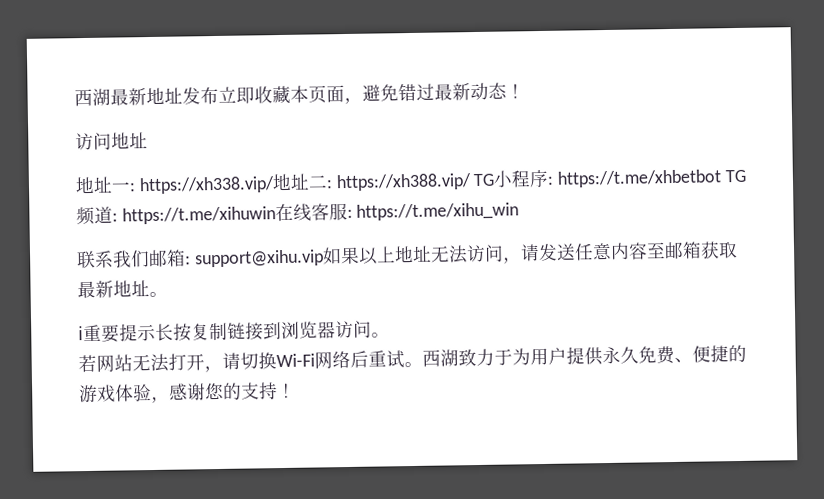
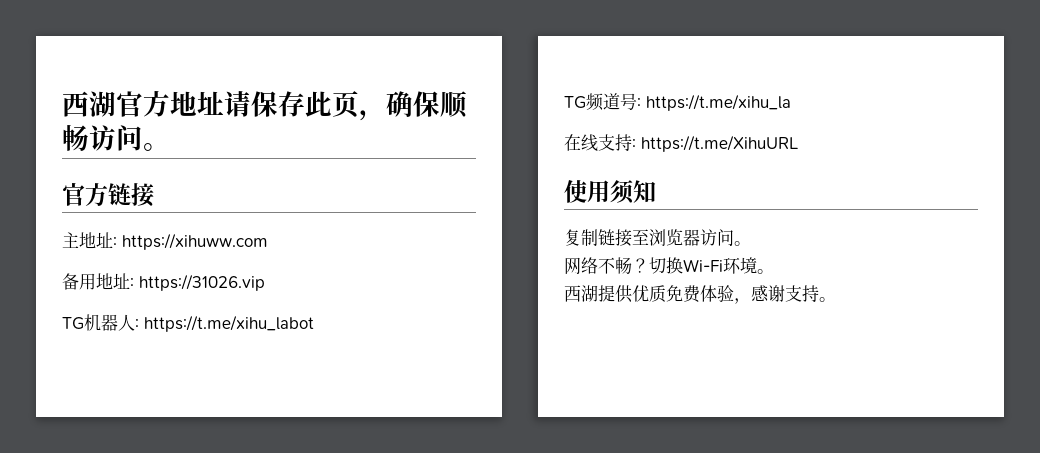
[74,82,525,107] [75,132,148,151] [75,169,747,195] [76,202,520,226] [76,241,738,269] [77,280,168,299] [78,323,192,343] 西湖最新地址发布立即收藏本页面，避免错过最新动态！ // 访问地址 // 地址一: https://xh338.vip/地址二: https://xh388.vip/ TG小程序: https://t.me/xhbetbot TG频道: https://t.me/xihuwin在线客服: https://t.me/xihu_win // 联系我们邮箱: support@xihu.vip如果以上地址无法访问，请发送任意内容至邮箱获取最新地址。 // ℹ重要提示长按 -> [62,90,468,121] [62,124,170,151] [62,183,154,207] [62,232,268,250] [62,273,265,291] [62,314,314,332] [564,93,791,111] [564,134,798,152] [564,180,656,204] 西湖官方地址请保存此页，确保顺畅访问。 // 官方链接 // 主地址: https://xihuww.com // 备用地址: https://31026.vip // TG机器人: https://t.me/xihu_labot // TG频道号: https://t.me/xihu_la // 在线支持: https://t.me/XihuURL // 使用须知 //
[263,322,282,340] 到 -> [632,229,649,245] 至
[78,344,747,373] [79,382,296,404] 若网站无法打开，请切换Wi-Fi网络后重试。西湖致力于为用户提供永久免费、便捷的游戏体验，感谢您的支持！ -> [564,257,774,275] [564,285,836,304] 网络不畅？切换Wi-Fi环境。 // 西湖提供优质免费体验，感谢支持。

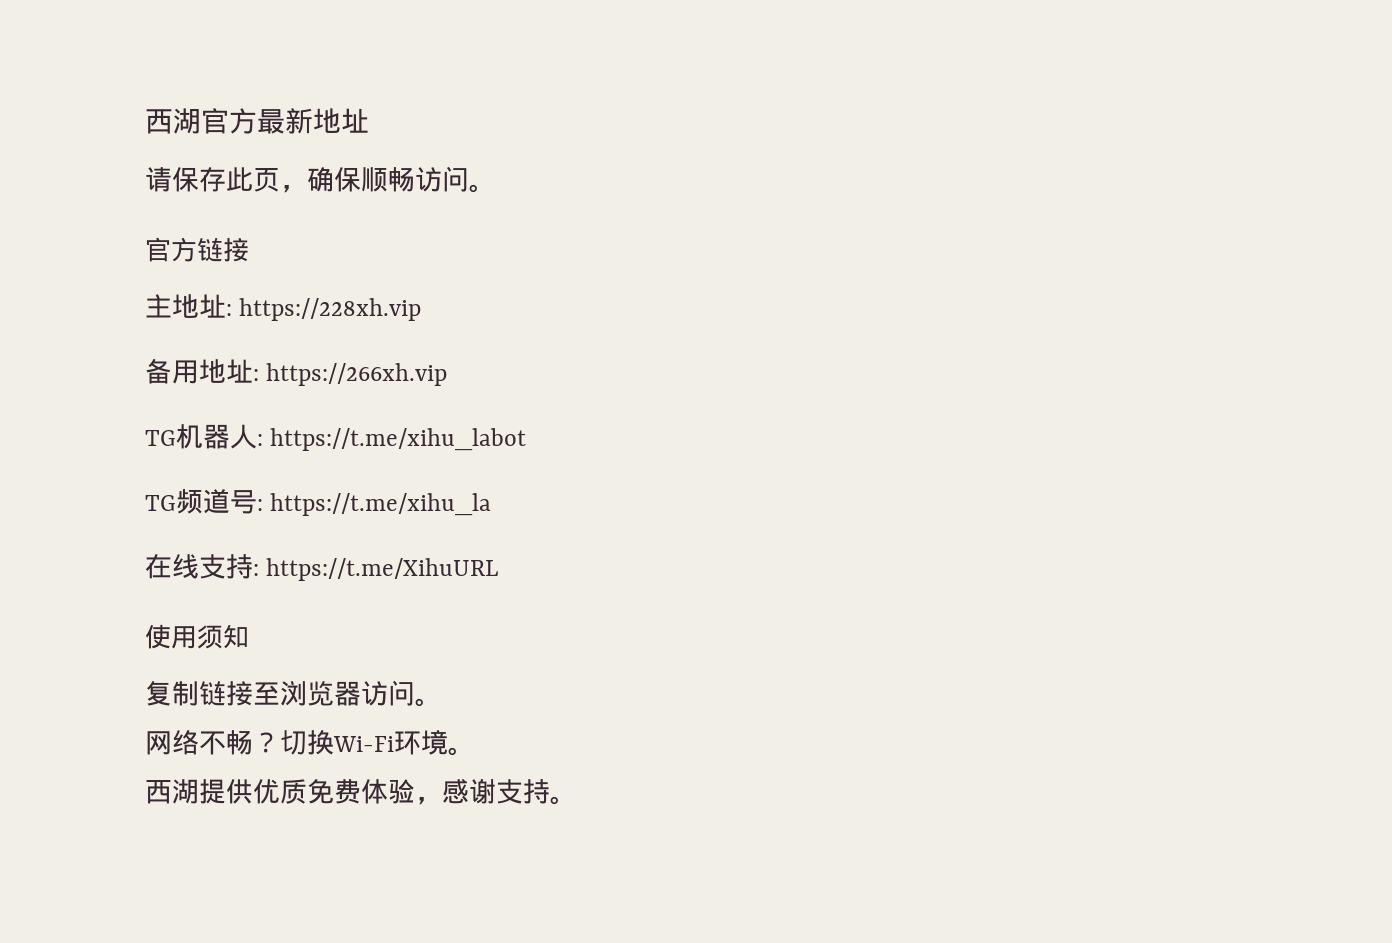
[170,91,224,116] 地址 -> [257,108,369,134] 最新地址 //
[121,233,268,250] https://xihuww.com -> [239,298,422,321] https://228xh.vip
[138,274,265,291] https://31026.vip -> [266,363,448,386] https://266xh.vip

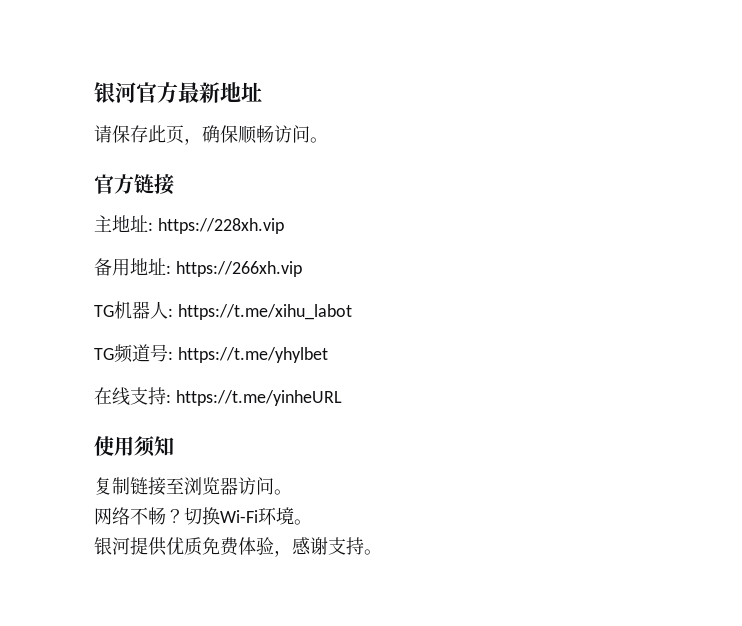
[145,108,201,134] 西湖 -> [94,82,136,103] 银河
[270,493,492,516] https://t.me/xihu_la -> [177,347,328,363] https://t.me/yhylbet
[266,558,499,581] https://t.me/XihuURL -> [175,390,342,406] https://t.me/yinheURL
[145,779,199,804] 西湖 -> [94,537,130,555] 银河

